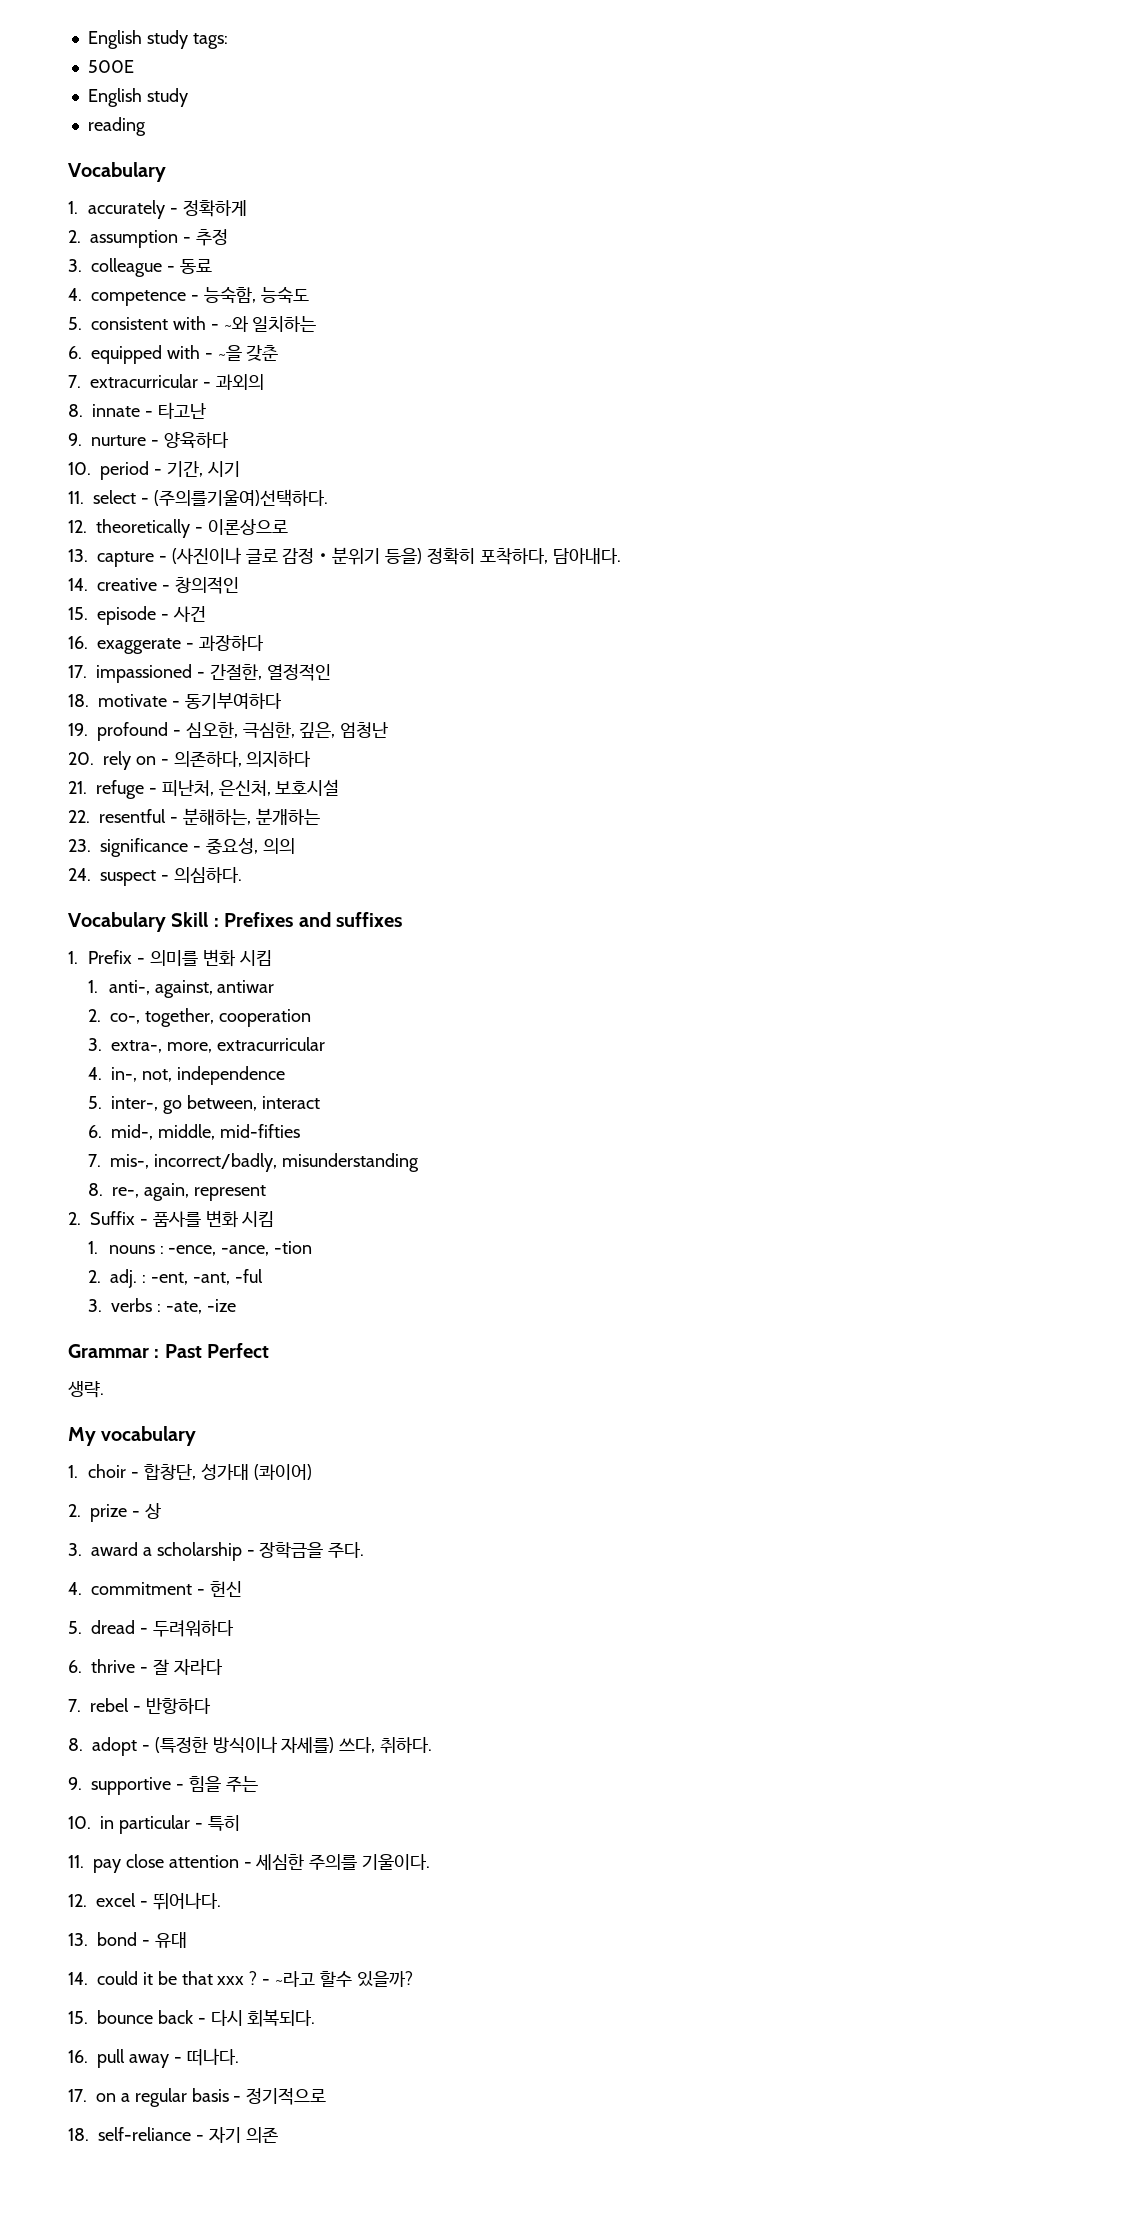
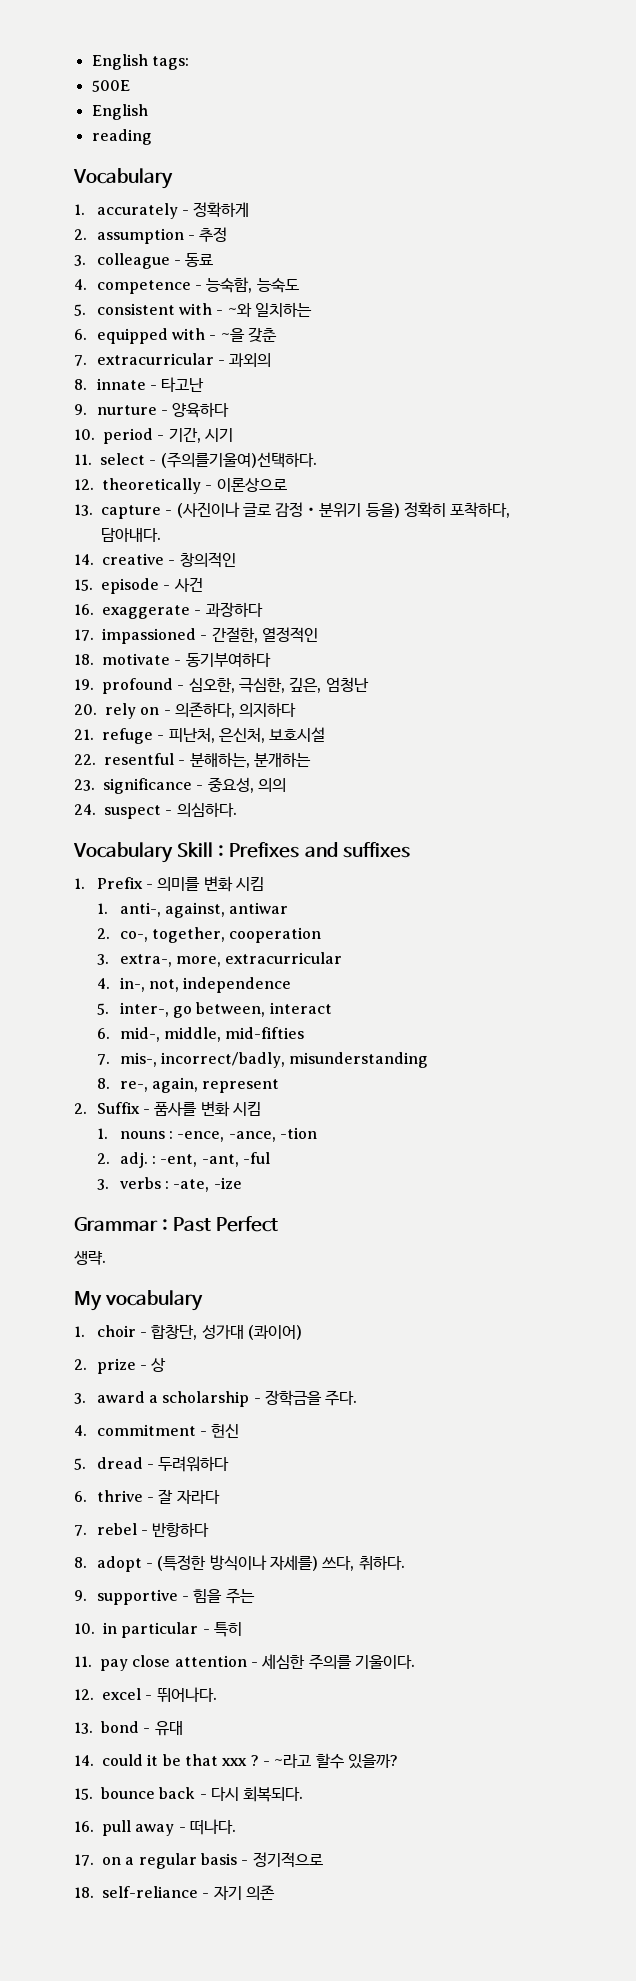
[87,30,188,49] English study -> [91,54,148,70] English
[146,88,188,107] study -> (148, 112) none

